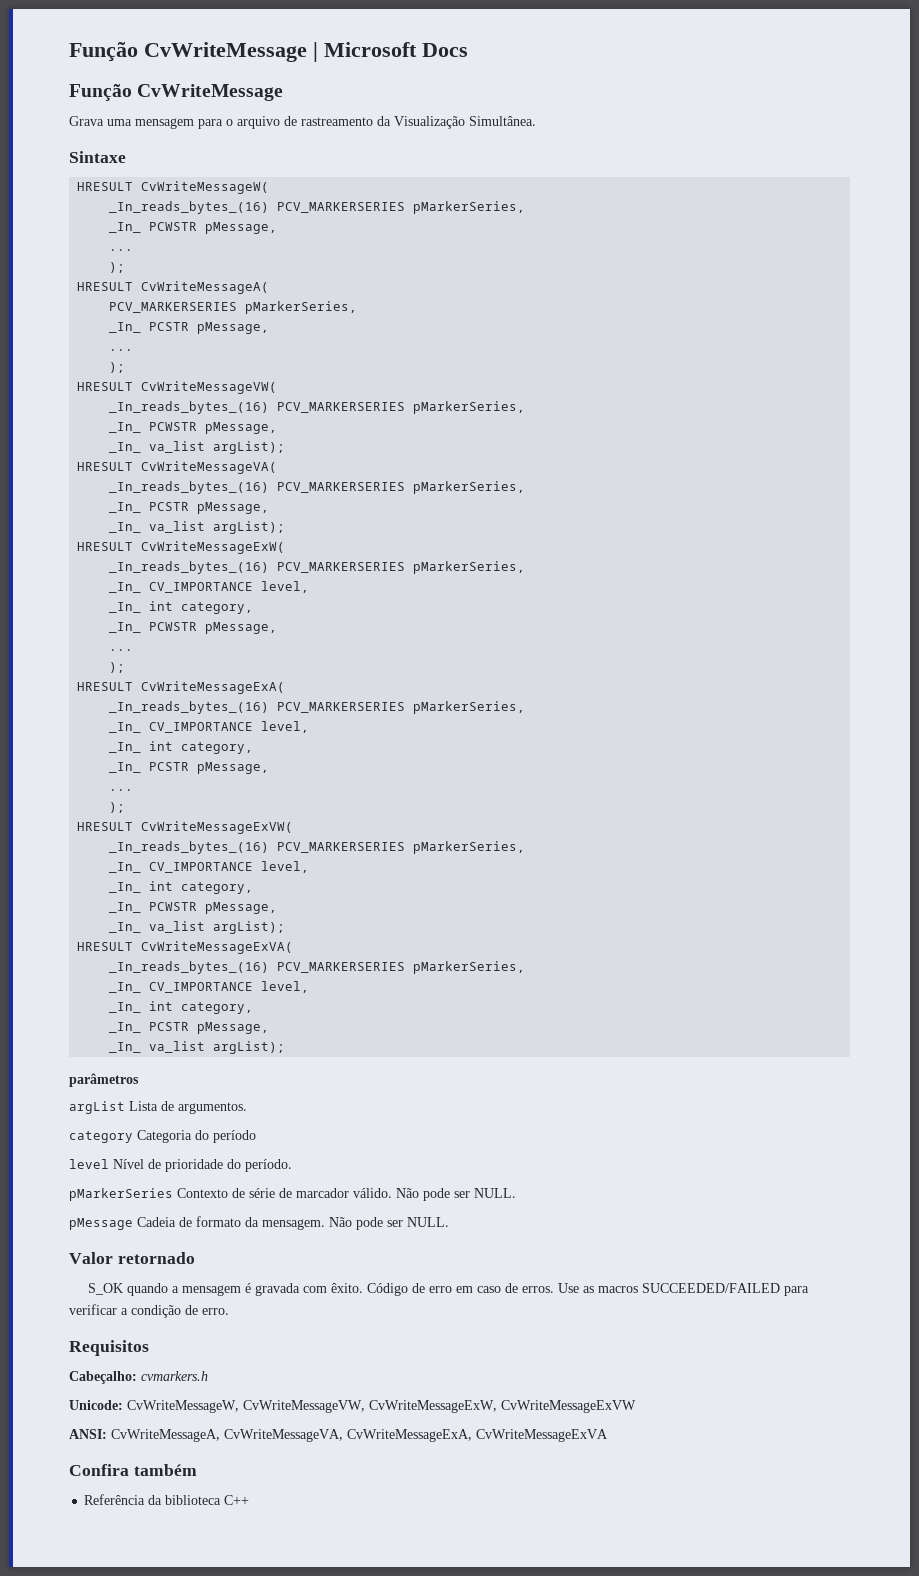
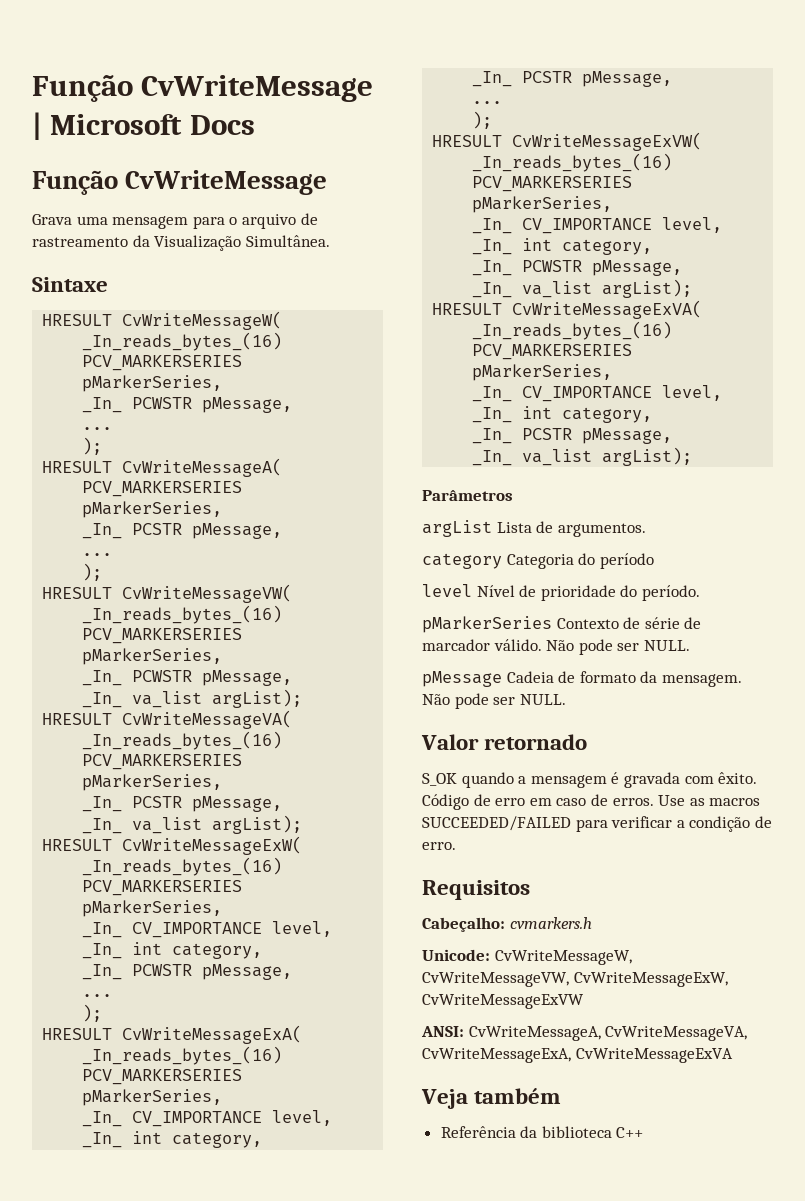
[69,1073,139,1087] parâmetros -> [422,490,513,501] Parâmetros
[69,1464,129,1476] Confira -> [421,1089,468,1109] Veja

